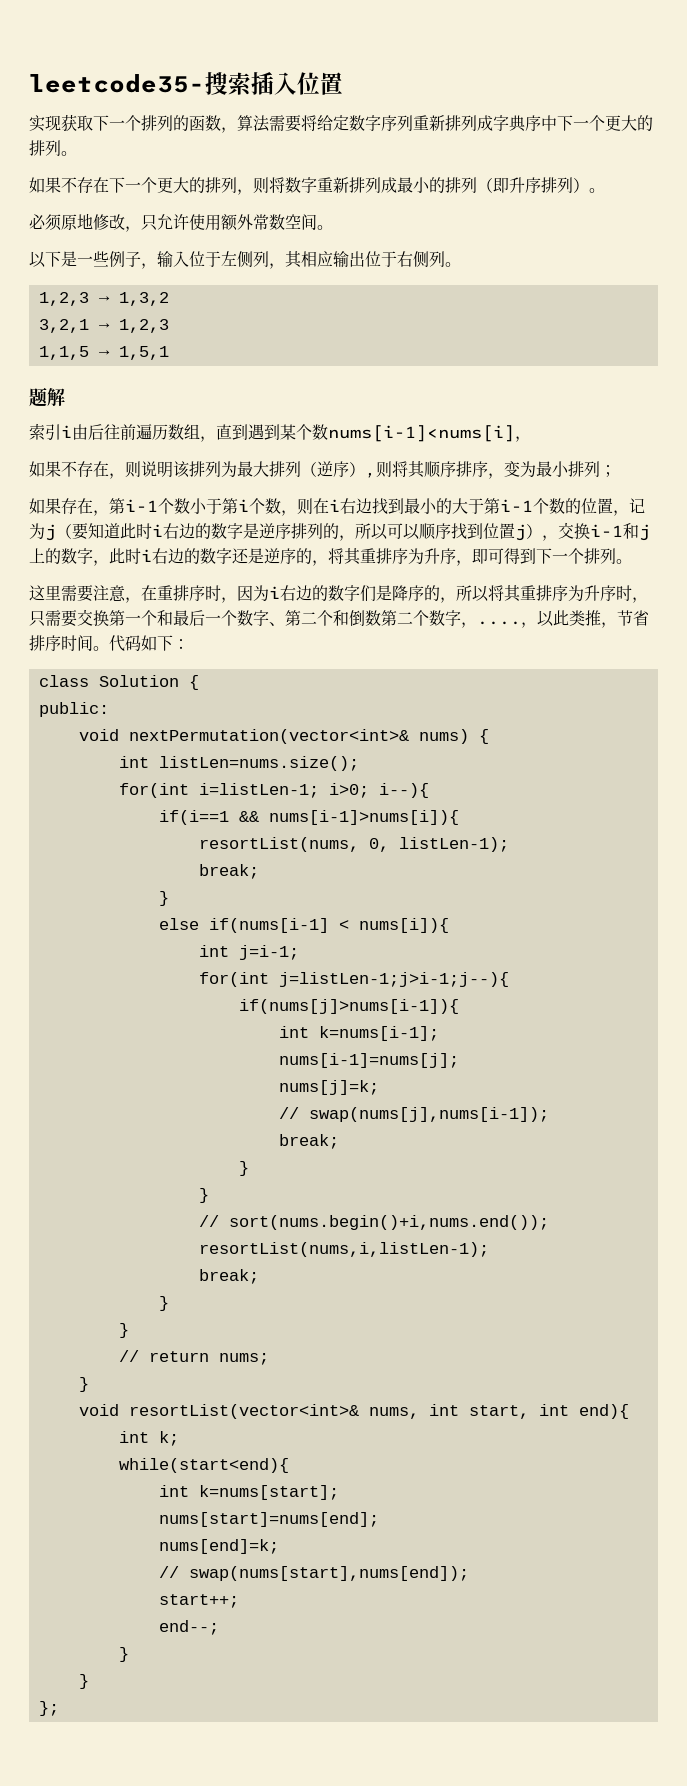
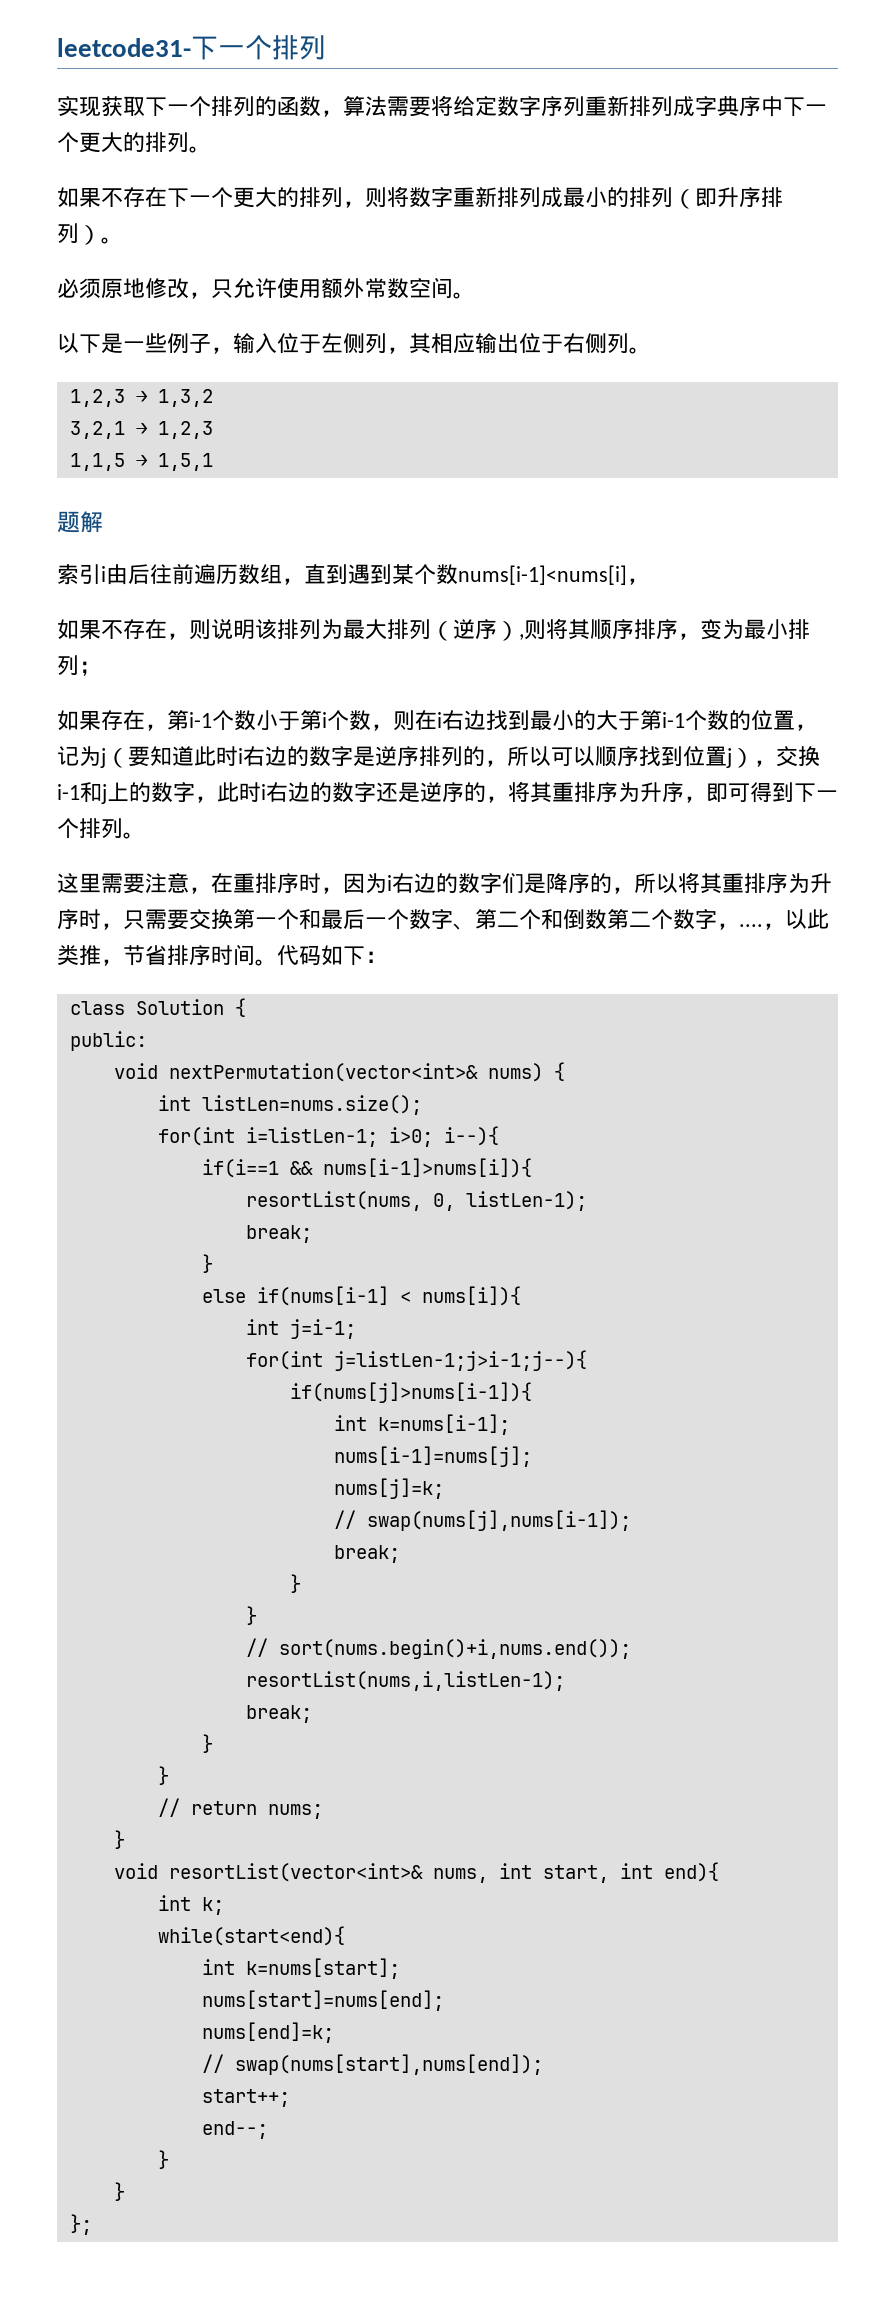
[29,72,343,96] leetcode35-搜索插入位置 -> [57,35,326,60] leetcode31-下一个排列

